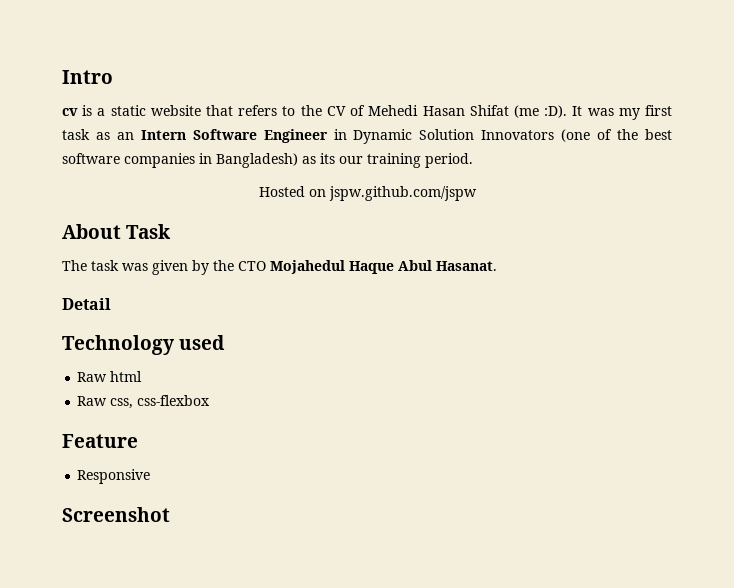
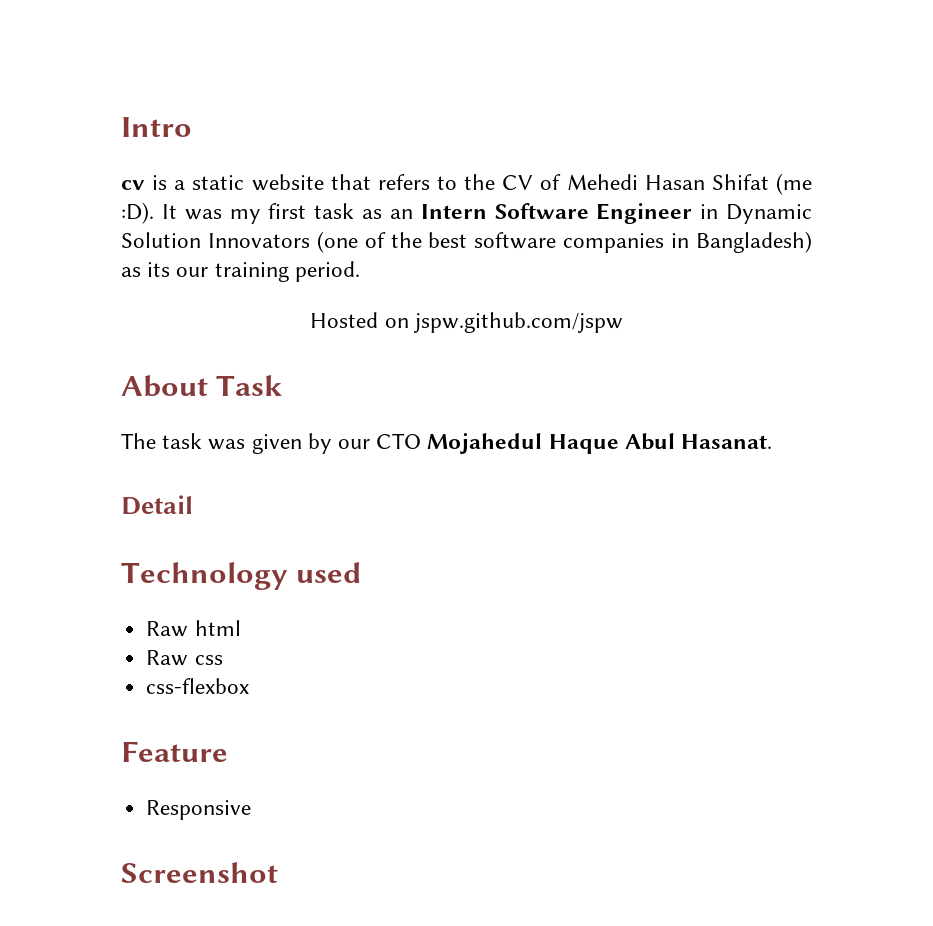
[213,260,234,271] the -> [338,439,371,449] our
[110,398,134,409] css, -> [194,655,223,665] css //

